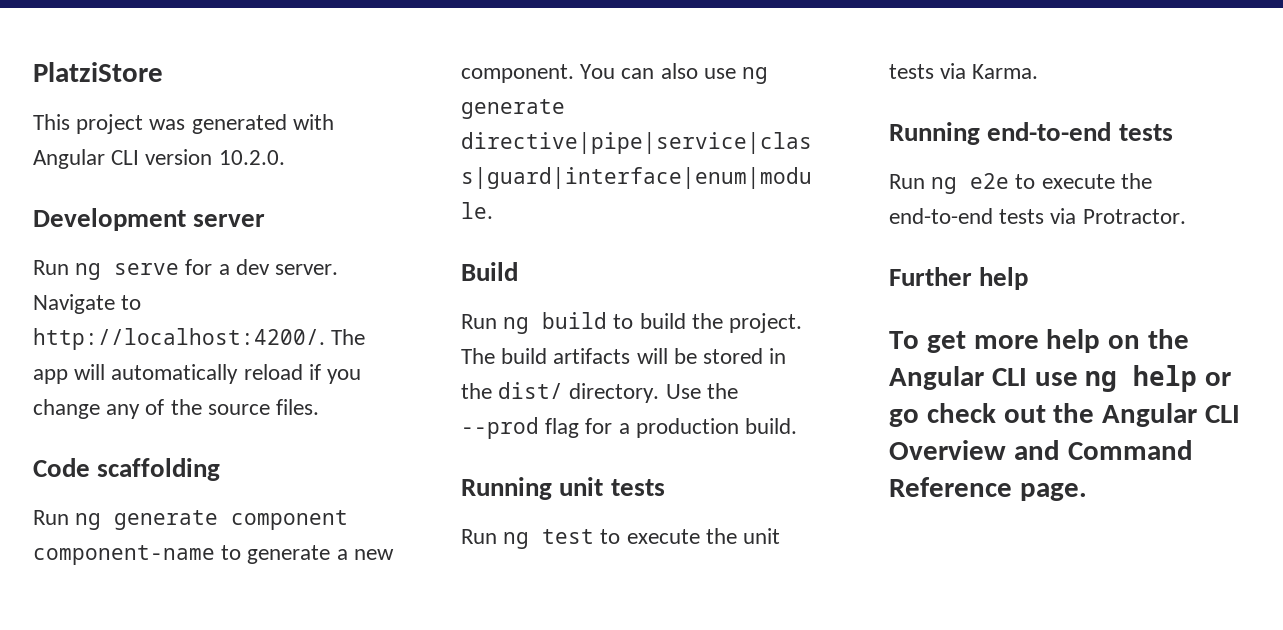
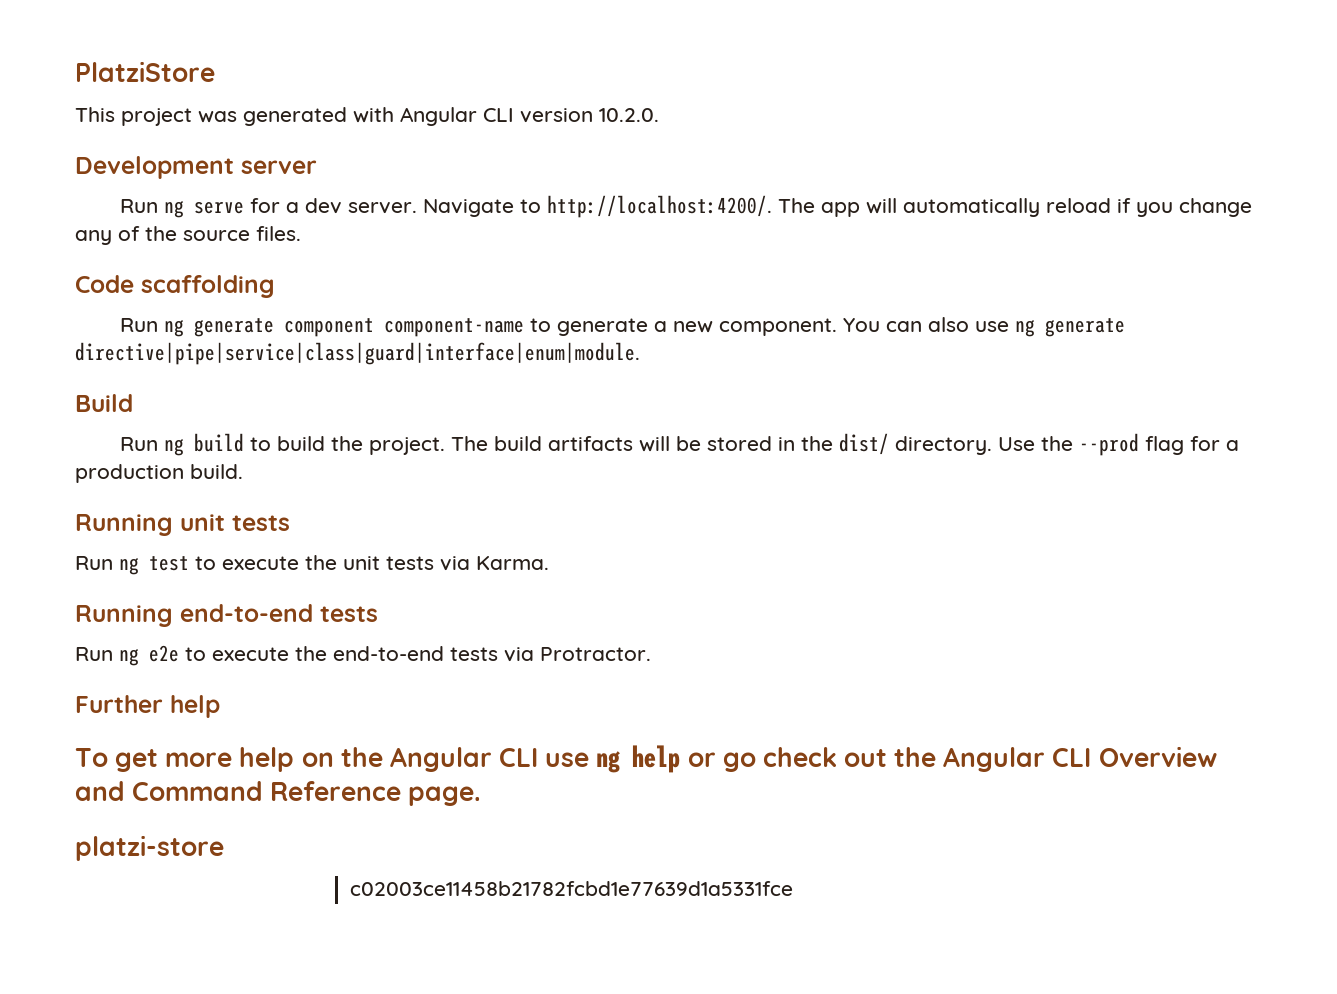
(1087, 492) none -> [75,835,224,861] [349,881,793,896] // platzi-store // c02003ce11458b21782fcbd1e77639d1a5331fce

